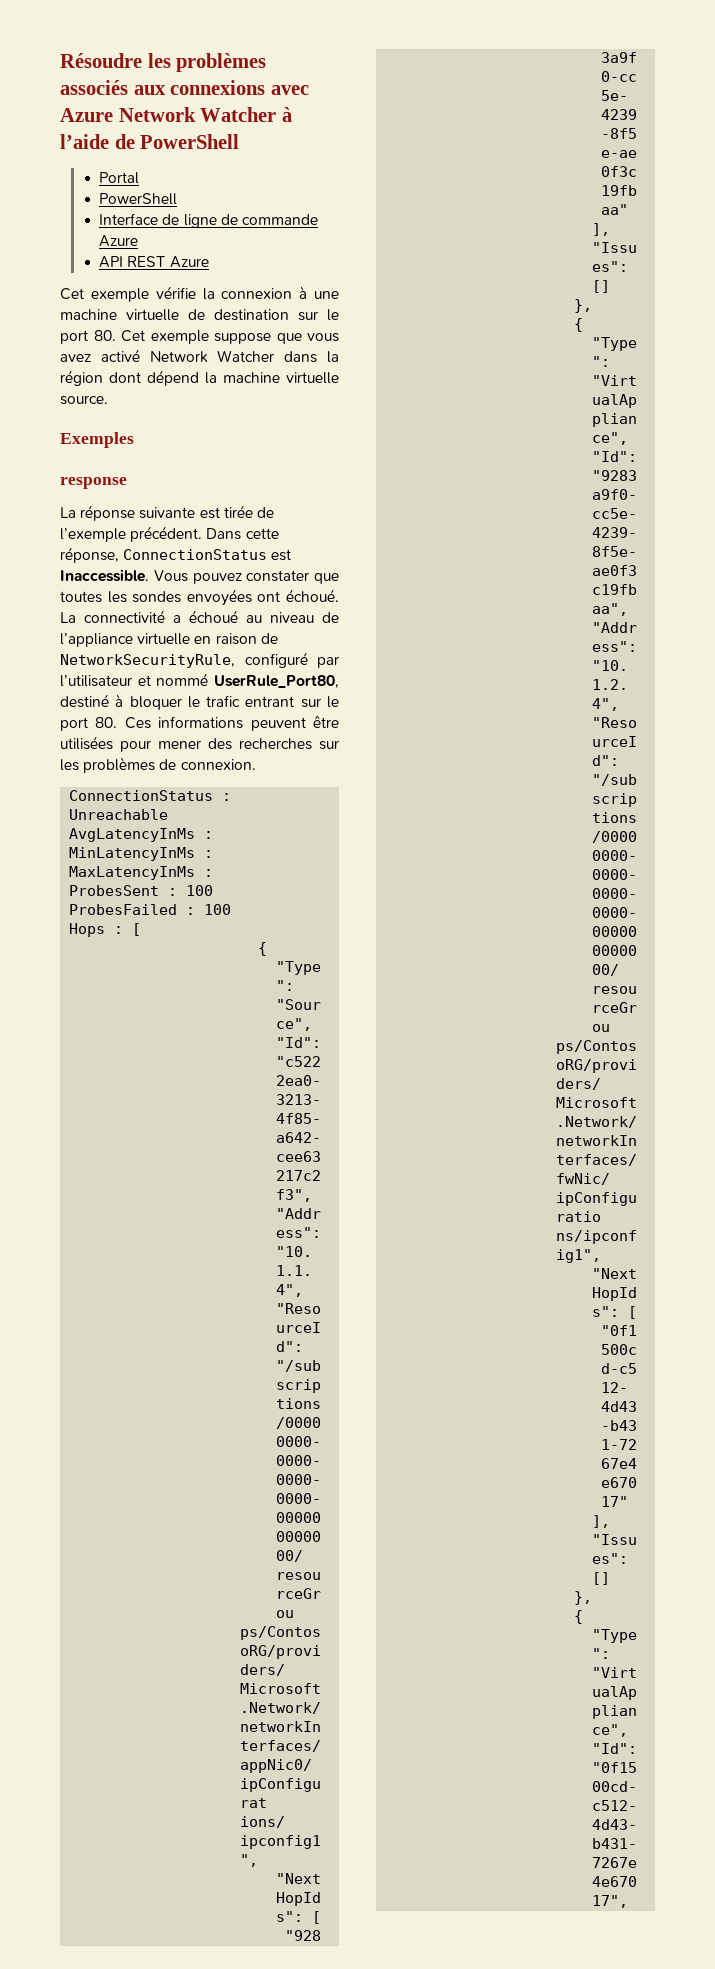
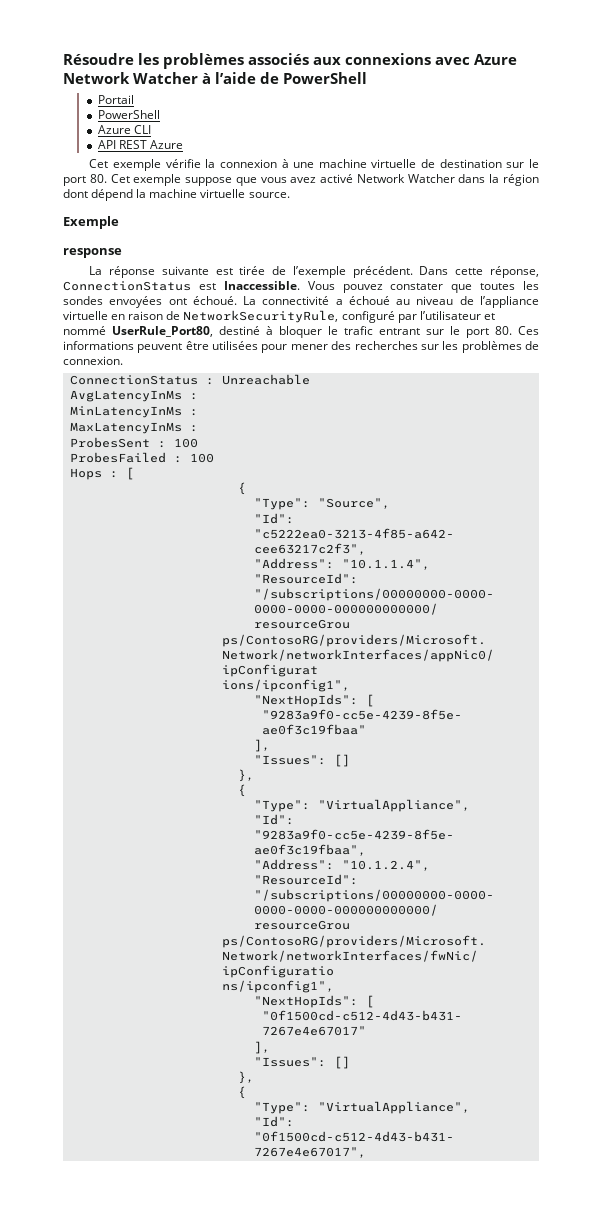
[99,172,140,184] [99,193,178,205] [99,213,318,228] [99,235,139,247] Portal // PowerShell // Interface de ligne de commande Azure -> [97,95,134,104] [97,110,160,119] [97,125,151,134] Portail // PowerShell // Azure CLI
[60,432,134,448] Exemples -> [63,216,119,229] Exemple

